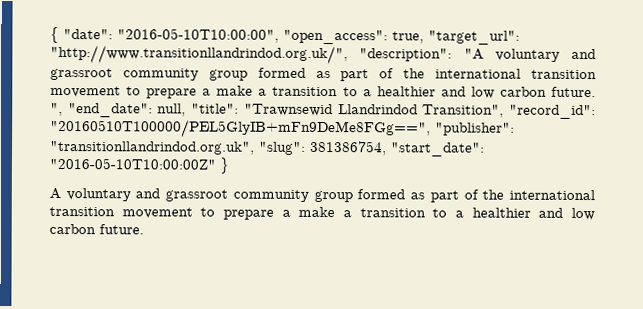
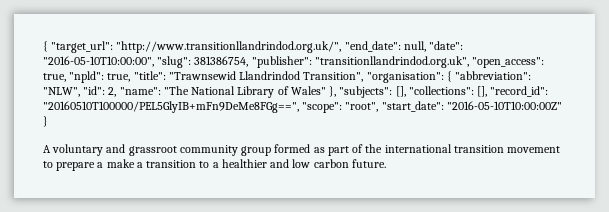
[50,26,520,45] [50,44,596,65] [50,67,598,82] [50,85,597,99] [50,102,596,120] [50,118,515,139] [50,140,387,156] { "date": "2016-05-10T10:00:00", "open_access": true, "target_url": "http://www.transitionllandrindod.org.uk/", "description": "A voluntary and grassroot community group formed as part of the international transition movement to prepare a make a transition to a healthier and low carbon future. ", "end_date": null, "title": "Trawnsewid Llandrindod Transition", "record_id": "20160510T100000/PEL5GlyIB+mFn9DeMe8FGg==", "publisher": "transitionllandrindod.org.uk", "slug": 381386754, -> [43,41,464,53] [43,56,545,68] [43,71,532,83] [43,86,549,98] [43,101,379,113] { "target_url": "http://www.transitionllandrindod.org.uk/", "end_date": null, "date": "2016-05-10T10:00:00", "slug": 381386754, "publisher": "transitionllandrindod.org.uk", "open_access": true, "npld": true, "title": "Trawnsewid Llandrindod Transition", "organisation": { "abbreviation": "NLW", "id": 2, "name": "The National Library of Wales" }, "subjects": [], "collections": [], "record_id": "20160510T100000/PEL5GlyIB+mFn9DeMe8FGg==", "scope": "root",

